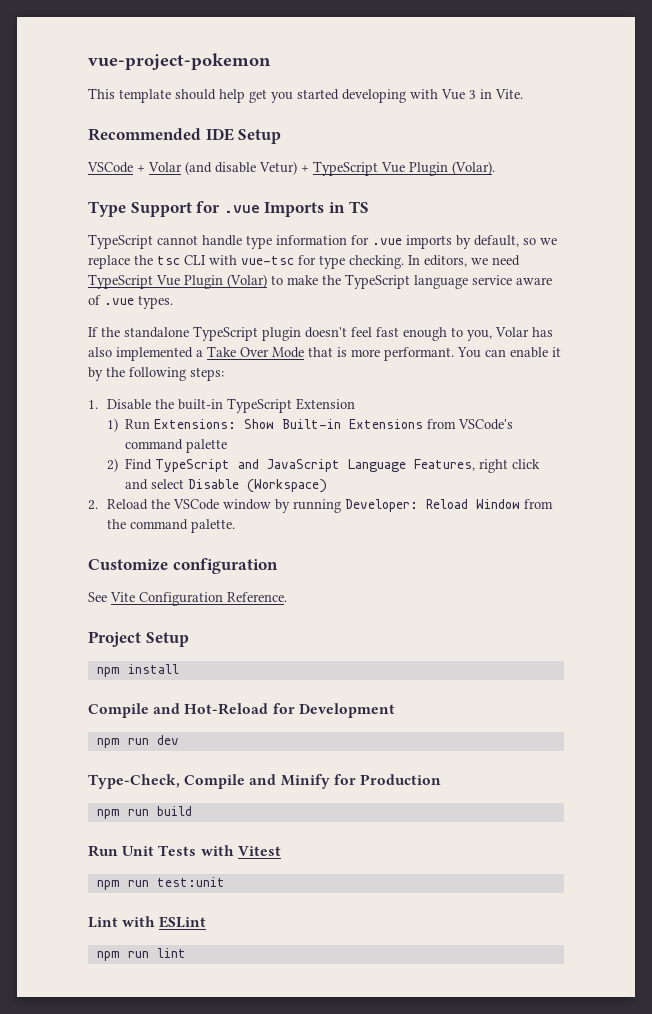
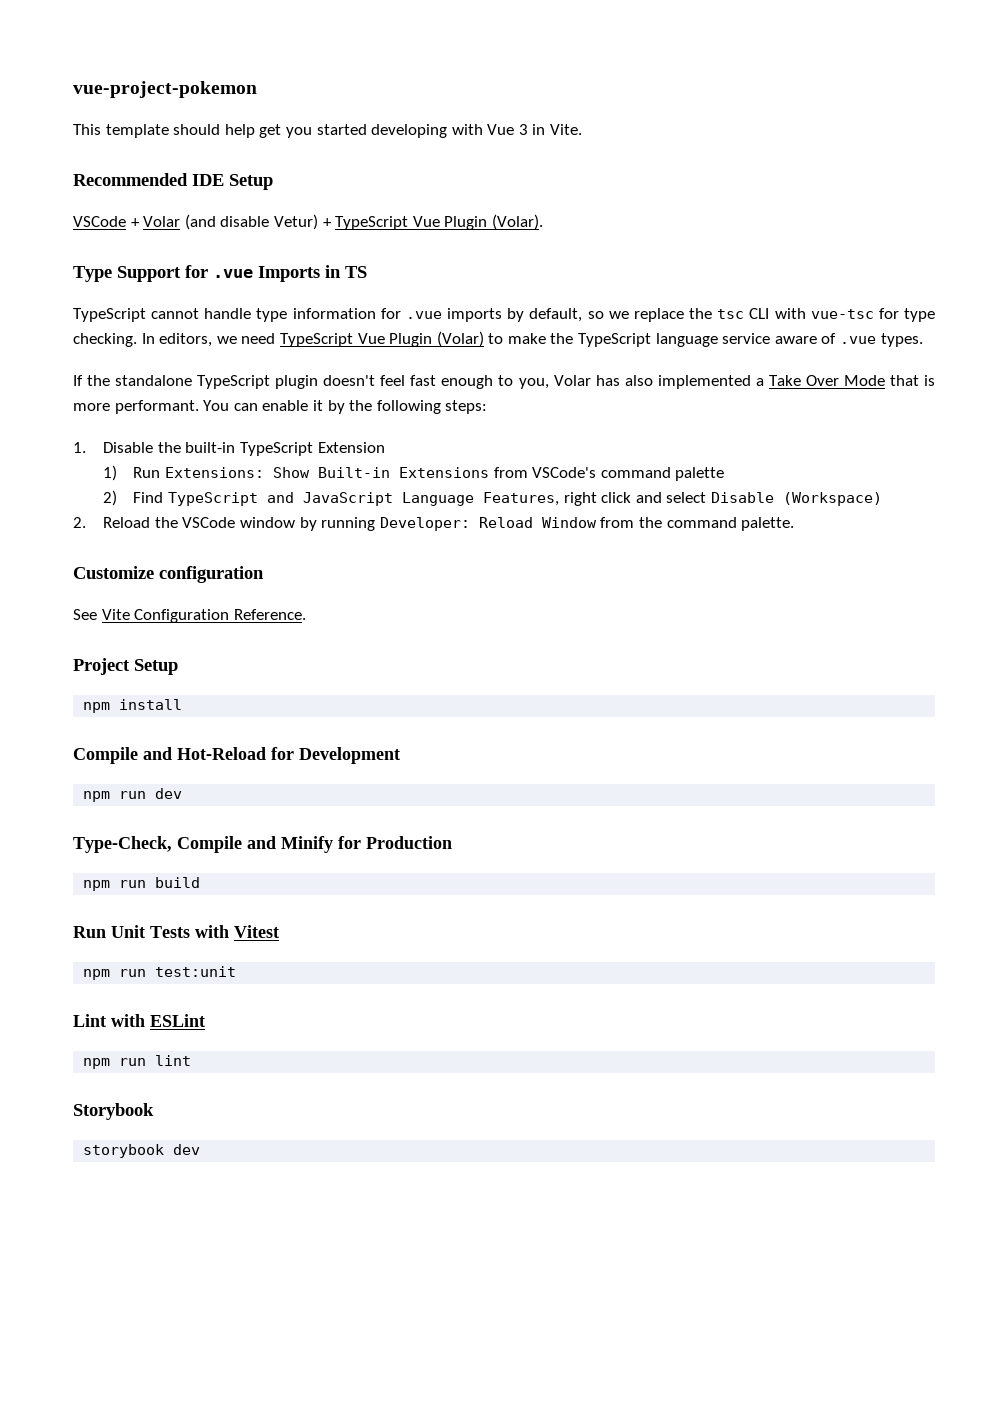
(186, 953) none -> [73,1103,154,1120] [83,1144,201,1158] // Storybook // storybook dev

